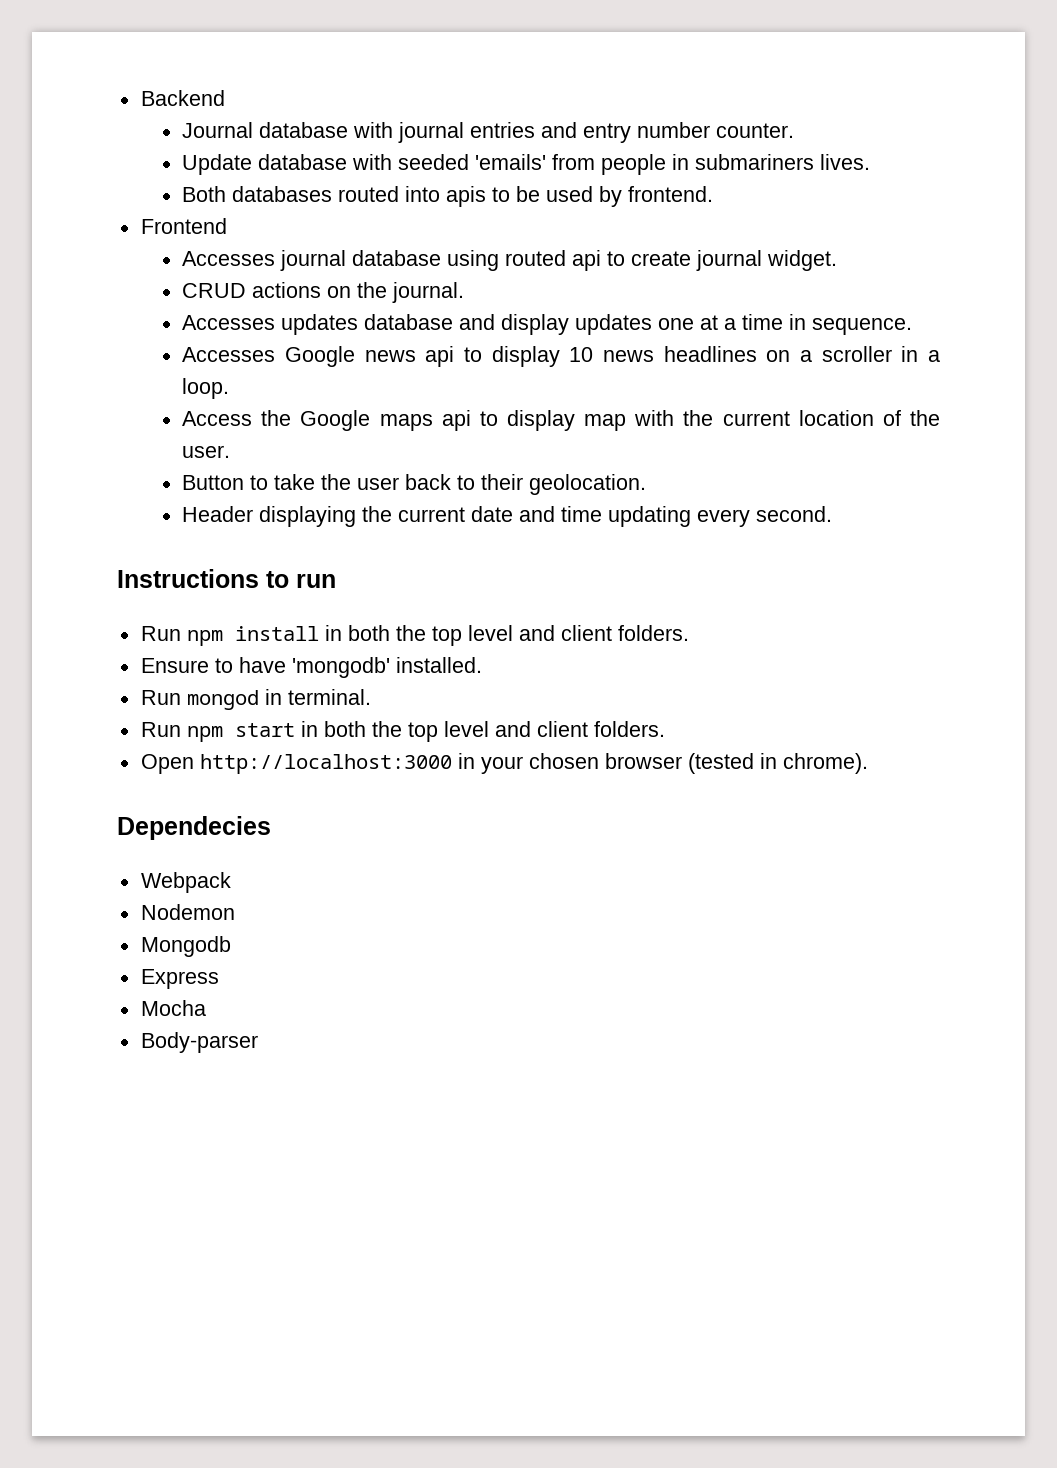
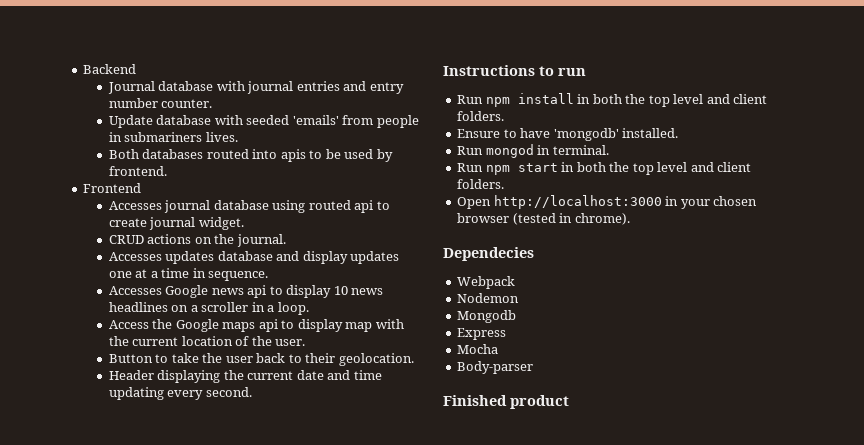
(258, 1042) none -> [443,395,569,409] // Finished product

